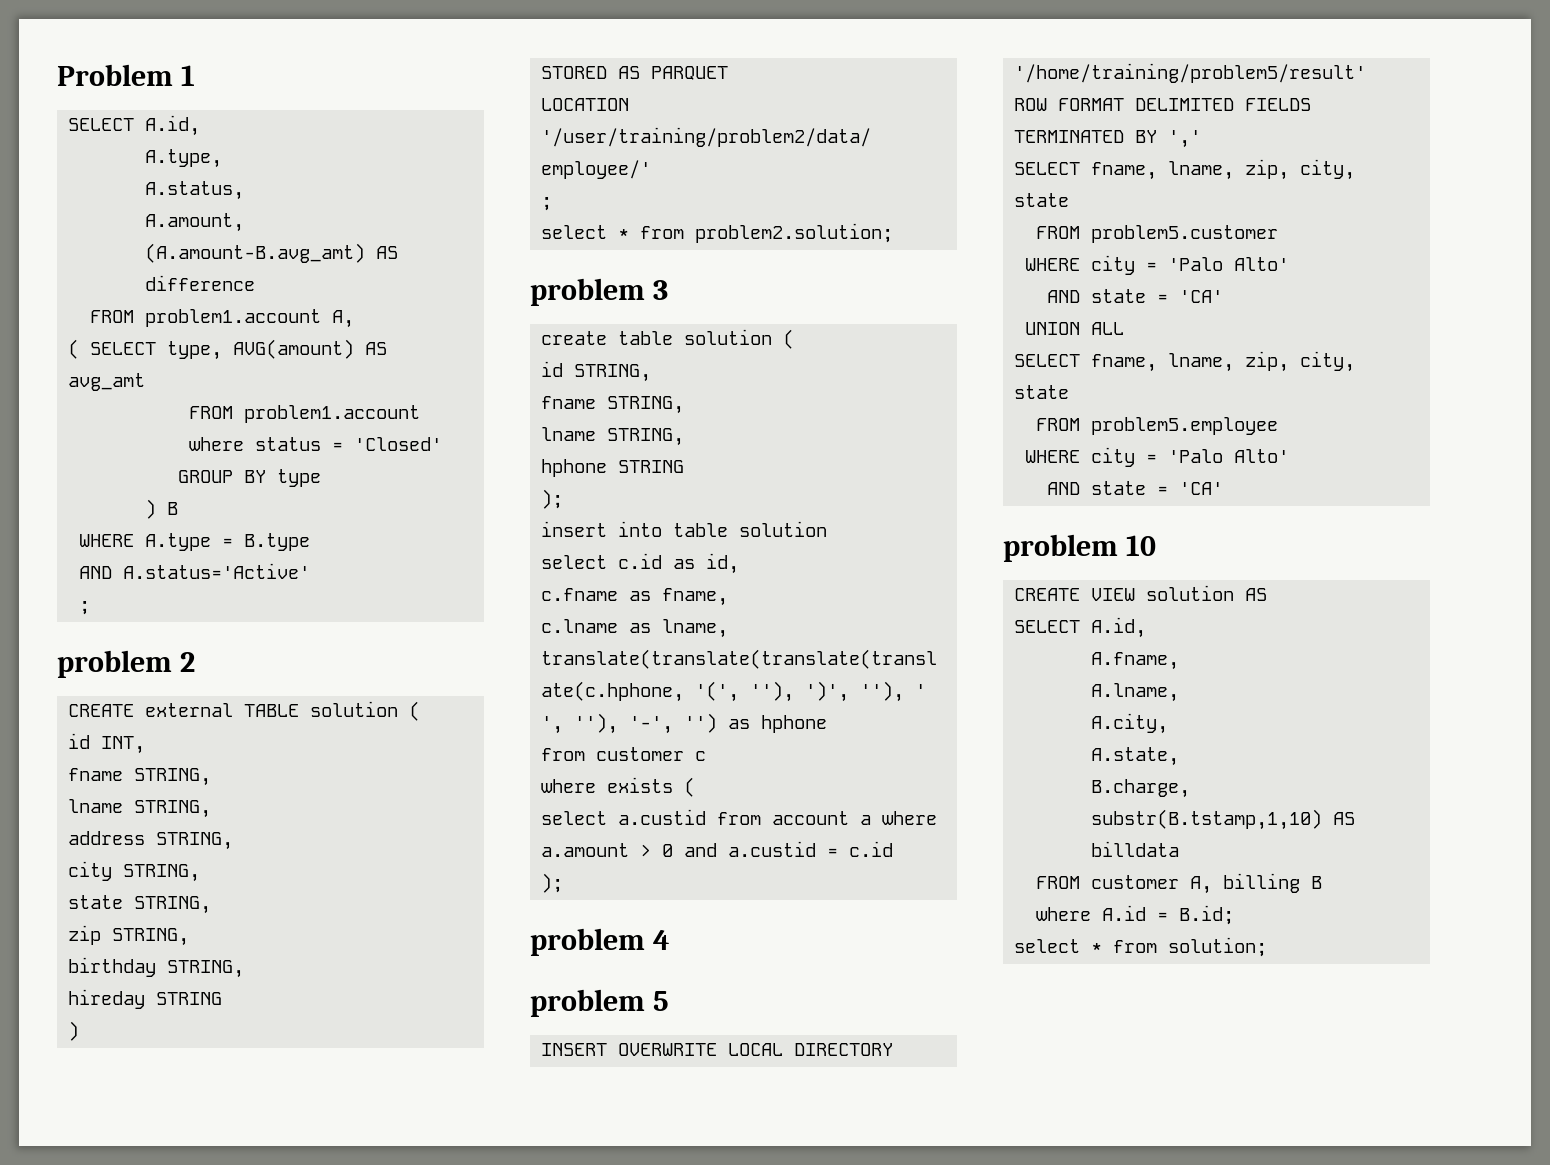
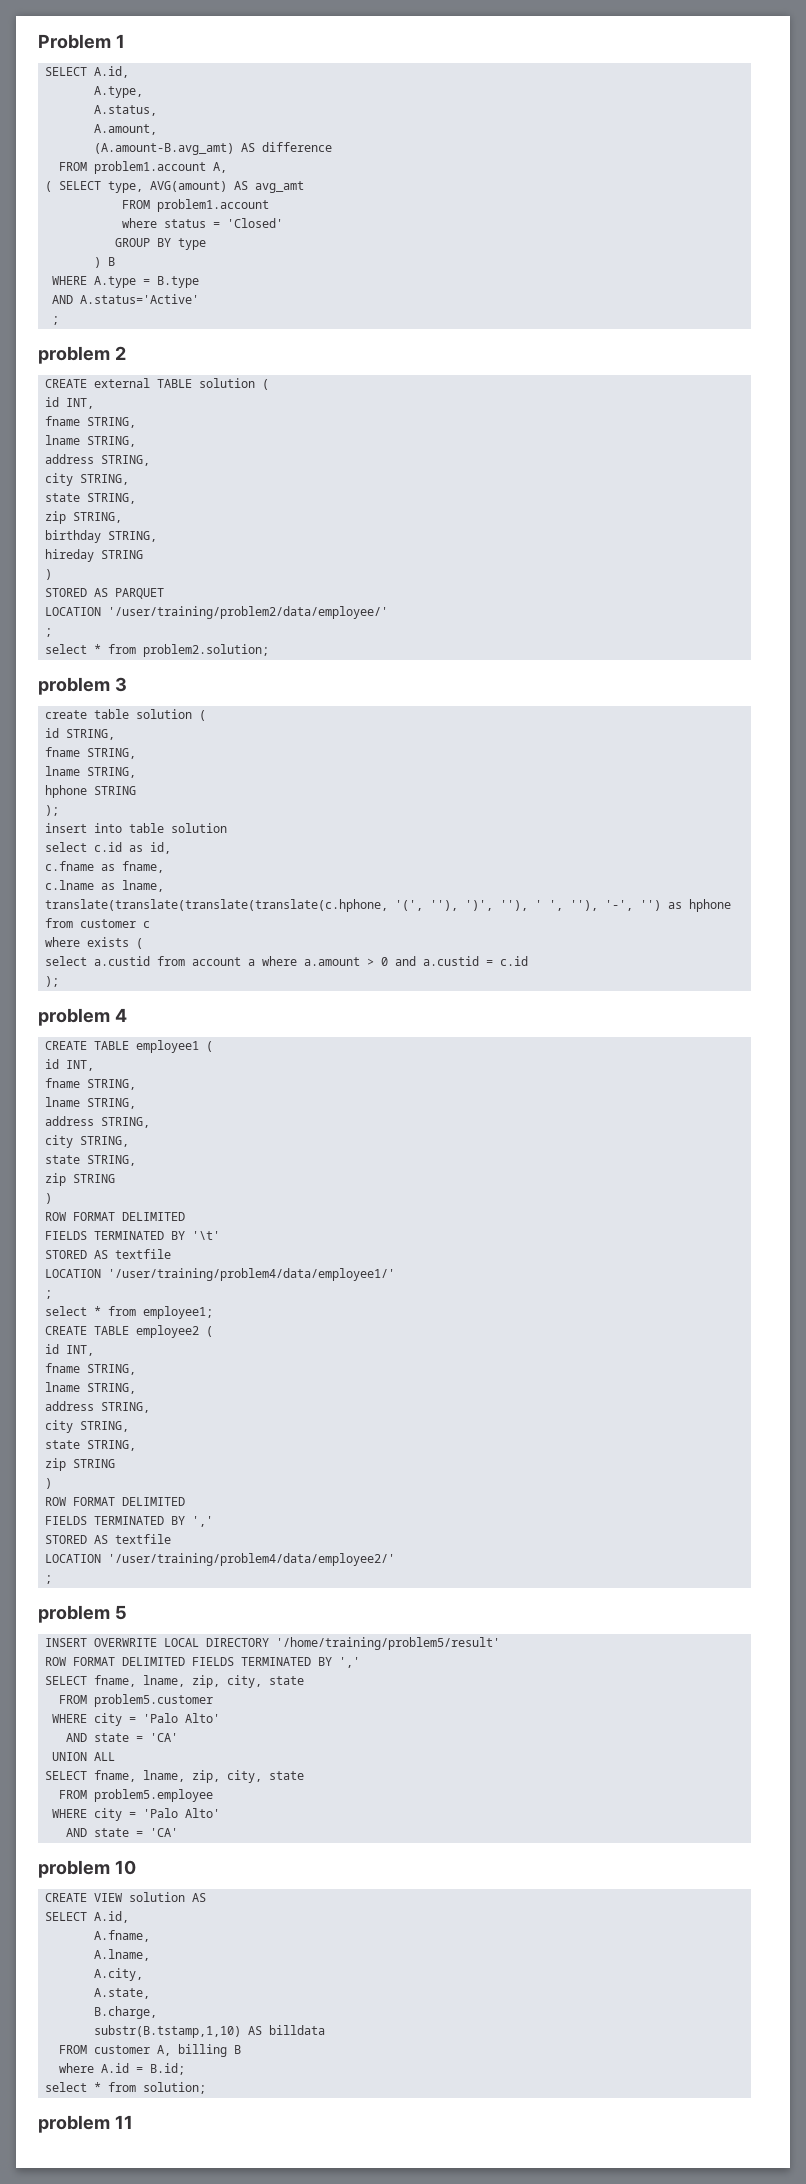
(671, 940) none -> [45,1040,214,1053] [45,1059,95,1071] [45,1078,137,1090] [45,1097,137,1109] [45,1116,151,1128] [45,1135,130,1148] [45,1155,137,1166] [45,1173,116,1186] [45,1193,53,1204] [45,1212,186,1221] [45,1231,221,1240] [45,1249,172,1259] [45,1268,396,1281] [45,1290,53,1299] [45,1306,214,1319] [45,1325,214,1338] [45,1344,95,1356] [45,1363,137,1375] [45,1382,137,1394] [45,1401,151,1413] [45,1420,130,1433] [45,1440,137,1451] [45,1458,116,1471] [45,1478,53,1489] [45,1497,186,1506] [45,1516,214,1527] [45,1534,172,1544] [45,1553,396,1566] [45,1575,53,1584] // CREATE TABLE employee1 ( // id INT, // fname STRING, // lname STRING, // address STRING, // city STRING, // state STRING, // zip STRING // ) // ROW FORMAT DELIMITED // FIELDS TERMINATED BY '\t' // STORED AS textfile // LOCATION '/user/training/problem4/data/employee1/' // ; // select * from employee1; // CREATE TABLE employee2 ( // id INT, // fname STRING, // lname STRING, // address STRING, // city STRING, // state STRING, // zip STRING // ) // ROW FORMAT DELIMITED // FIELDS TERMINATED BY ',' // STORED AS textfile // LOCATION '/user/training/problem4/data/employee2/' // ;
(1268, 947) none -> [38,2115,133,2133] // problem 11

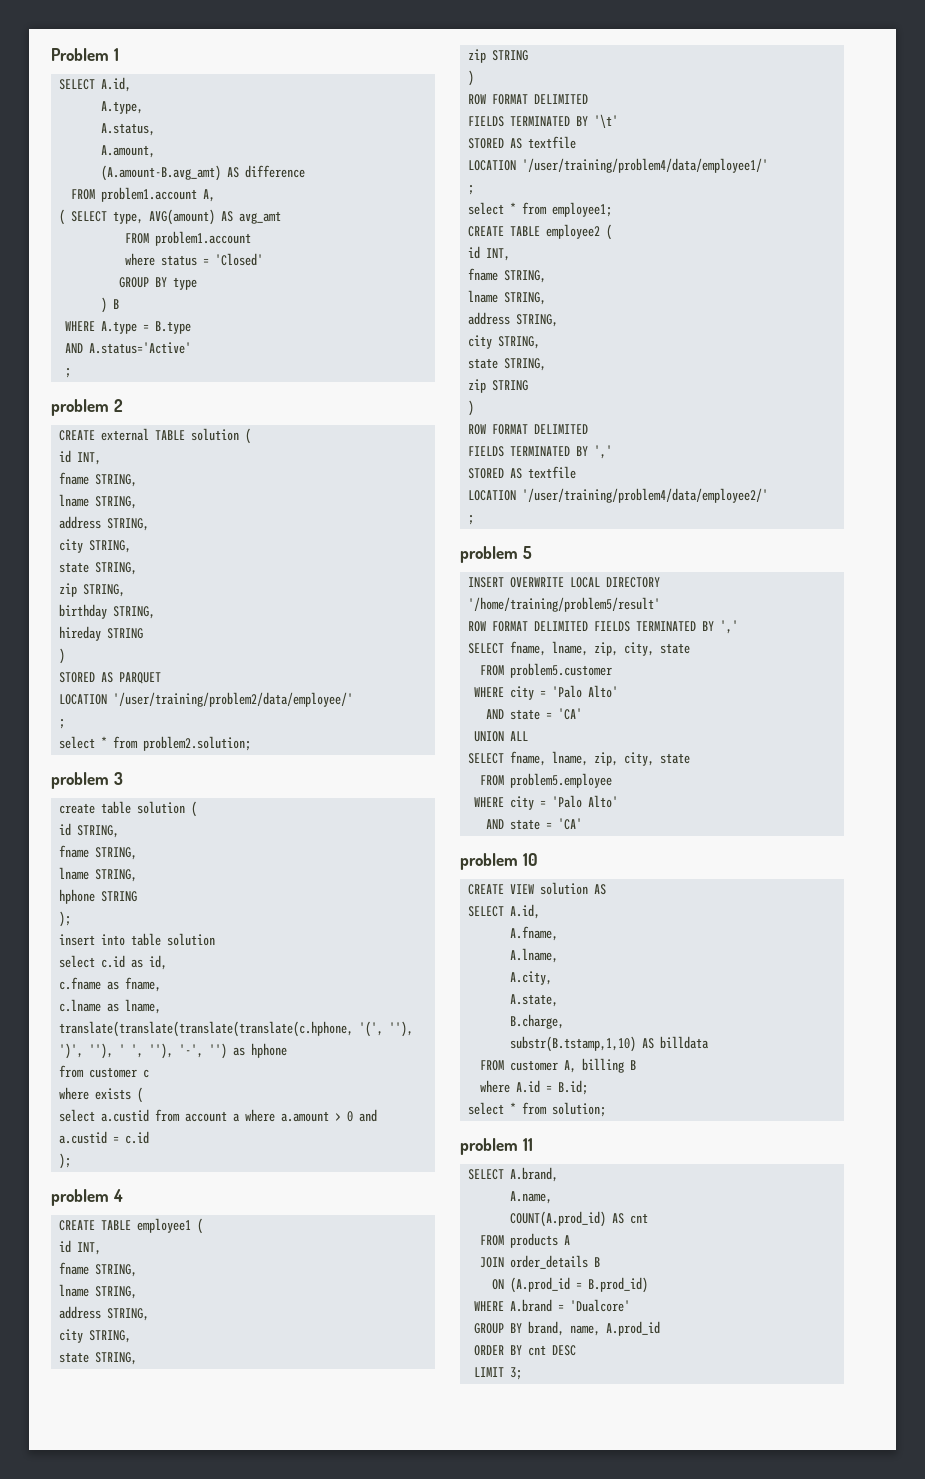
(133, 2122) none -> [468,1167,559,1182] [510,1191,553,1204] [510,1211,649,1227] [480,1233,571,1248] [480,1255,601,1269] [492,1277,649,1293] [474,1299,631,1312] [474,1321,661,1336] [474,1345,577,1356] [474,1367,523,1380] // SELECT A.brand, // A.name, // COUNT(A.prod_id) AS cnt // FROM products A // JOIN order_details B // ON (A.prod_id = B.prod_id) // WHERE A.brand = 'Dualcore' // GROUP BY brand, name, A.prod_id // ORDER BY cnt DESC // LIMIT 3;

